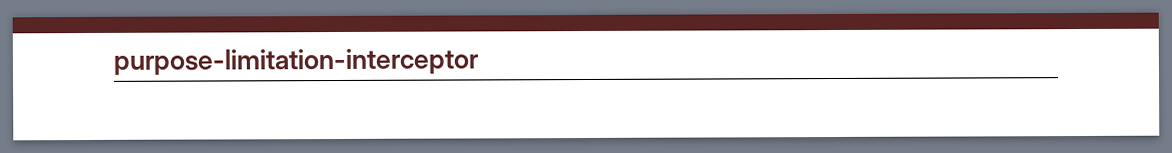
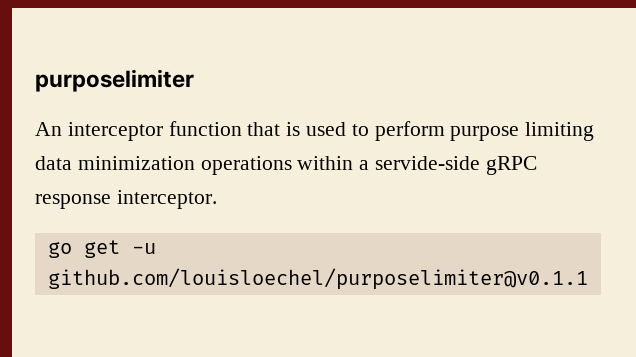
[113,48,478,76] purpose-limitation-interceptor -> [35,69,194,92] [35,121,595,141] [35,156,537,175] [35,190,217,209] [47,240,156,258] [47,268,588,290] purposelimiter // An interceptor function that is used to perform purpose limiting data minimization operations within a servide-side gRPC response interceptor. // go get -u github.com/louisloechel/purposelimiter@v0.1.1

